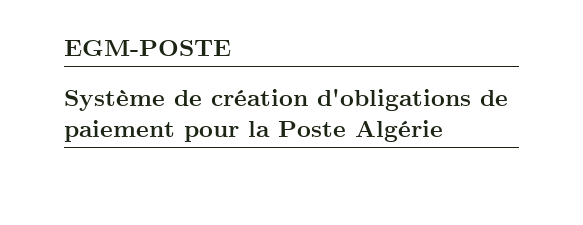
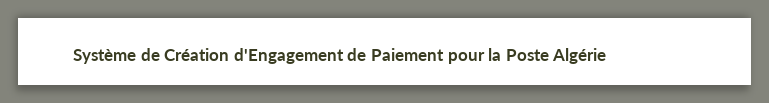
[64,40,231,56] EGM-POSTE // -> (73, 56) none
[211,88,508,111] [64,120,175,142] création d'obligations de paiement -> [164,48,444,64] Création d'Engagement de Paiement

